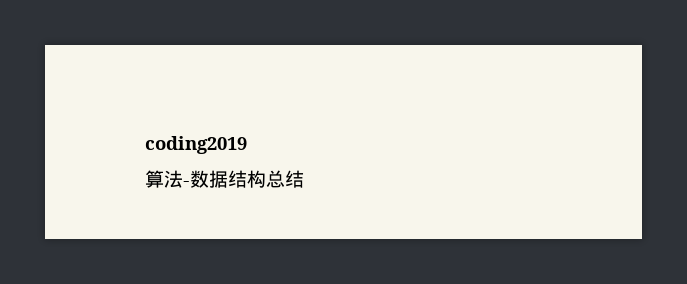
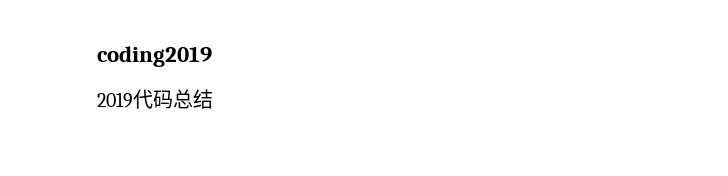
[145,170,266,188] 算法-数据结构 -> [97,89,173,109] 2019代码

